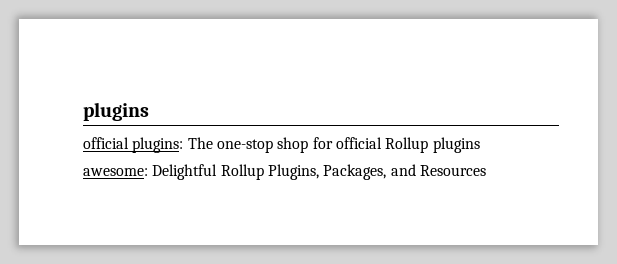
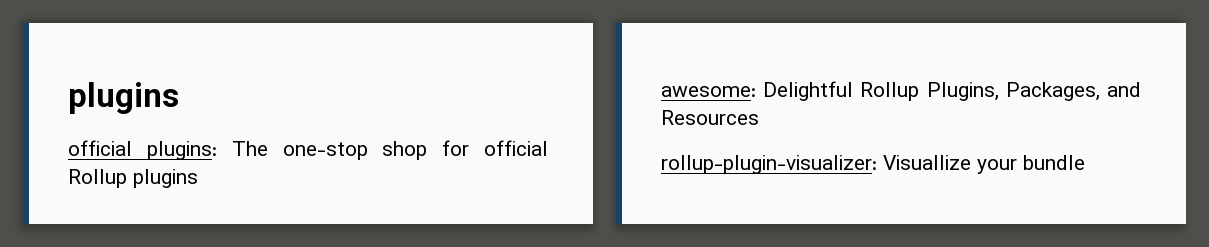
(486, 170) none -> [661,155,1085,174] // rollup-plugin-visualizer: Visuallize your bundle

